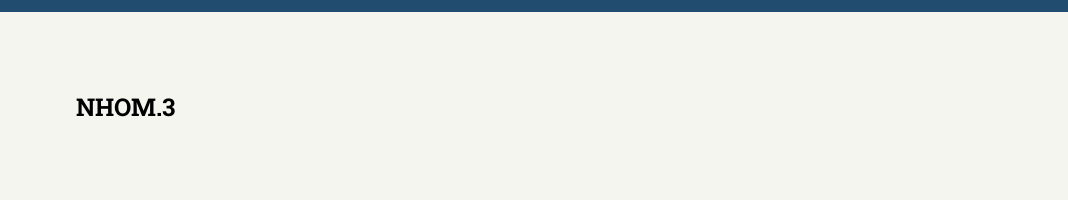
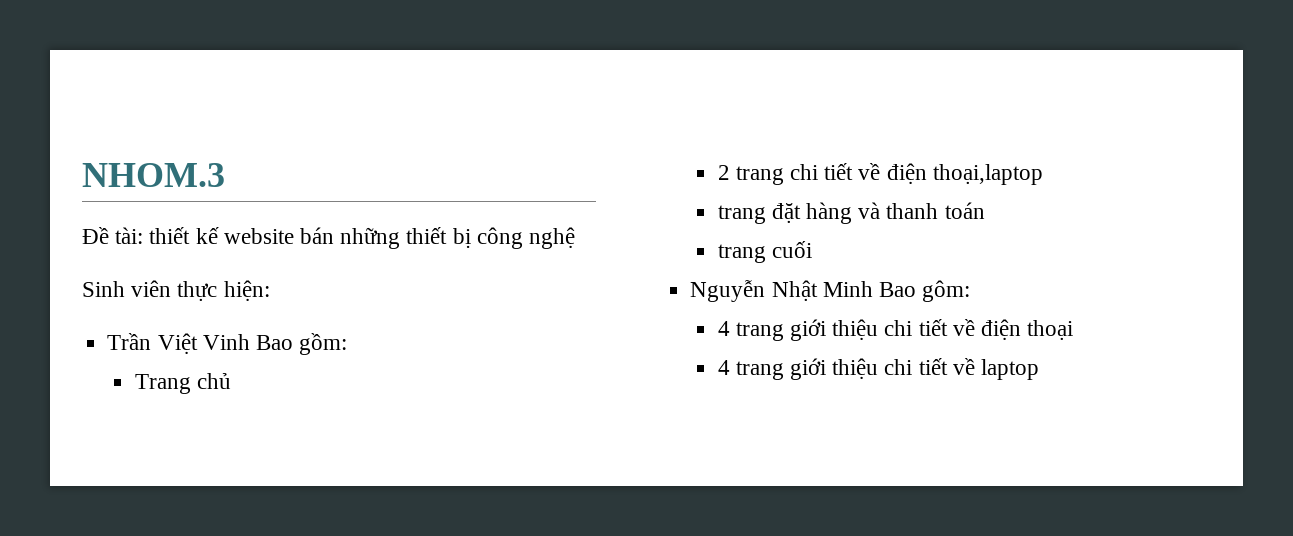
(175, 107) none -> [82,227,576,249] [82,280,270,301] [107,333,348,355] [134,373,231,394] [717,163,1043,185] [717,202,985,224] [717,241,812,263] [690,280,971,302] [717,319,1074,341] [717,358,1040,380] // Đề tài: thiết kế website bán những thiết bị công nghệ // Sinh viên thực hiện: // Trần Việt Vinh Bao gồm: // Trang chủ // 2 trang chi tiết về điện thoại,laptop // trang đặt hàng và thanh toán // trang cuối // Nguyễn Nhật Minh Bao gôm: // 4 trang giới thiệu chi tiết về điện thoại // 4 trang giới thiệu chi tiết về laptop

